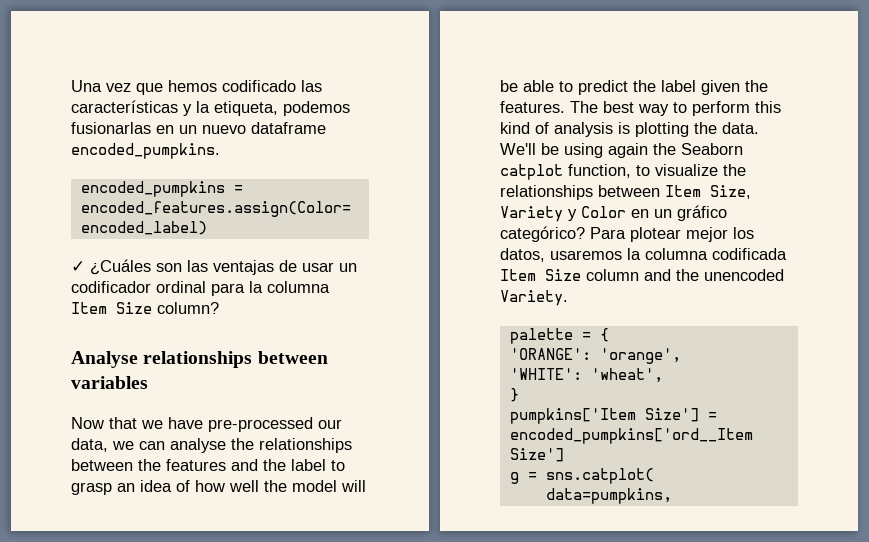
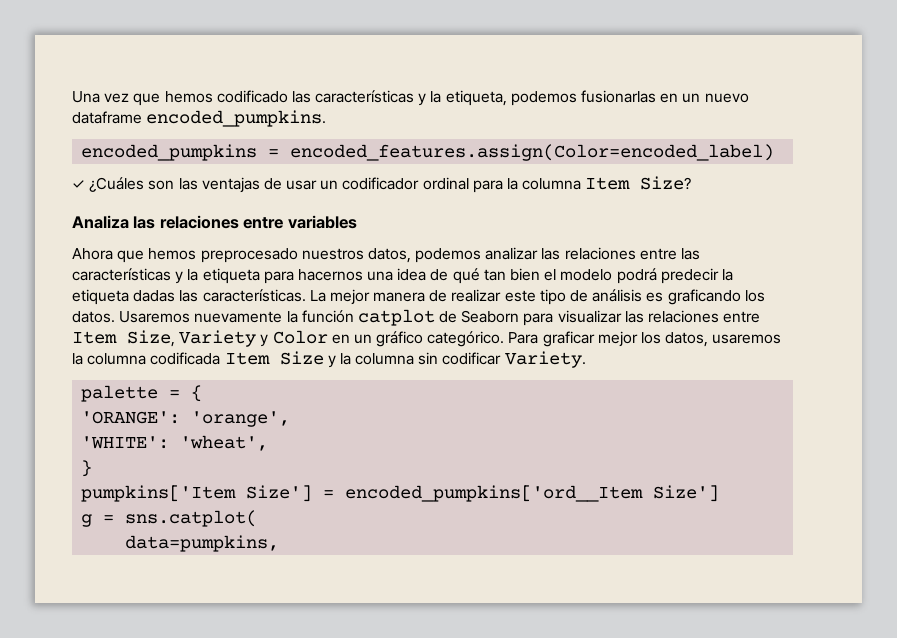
[116,302,219,314] [71,351,328,368] [71,376,148,389] [71,417,342,432] [71,438,352,453] [71,459,345,471] [71,480,366,495] [500,80,768,95] [500,101,781,116] [500,122,759,137] [500,143,743,158] [500,164,746,180] [500,185,660,200] Size column? // Analyse relationships between variables // Now that we have pre-processed our data, we can analyse the relationships between the features and the label to grasp an idea of how well the model will be able to predict the label given the features. The best way to perform this kind of analysis is plotting the data. We'll be using again the Seaborn catplot function, to visualize the relationships between -> [640,176,692,190] [72,215,357,229] [72,247,701,263] [72,268,733,284] [72,289,765,305] [72,309,761,326] Size? // Analiza las relaciones entre variables // Ahora que hemos preprocesado nuestros datos, podemos analizar las relaciones entre las características y la etiqueta para hacernos una idea de qué tan bien el modelo podrá predecir la etiqueta dadas las características. La mejor manera de realizar este tipo de análisis es graficando los datos. Usaremos nuevamente la función catplot de Seaborn para visualizar las relaciones entre
[500,226,681,242] categórico? Para plotear -> [427,331,595,347] categórico. Para graficar
[586,269,784,281] column and the unencoded -> [327,352,502,368] y la columna sin codificar

